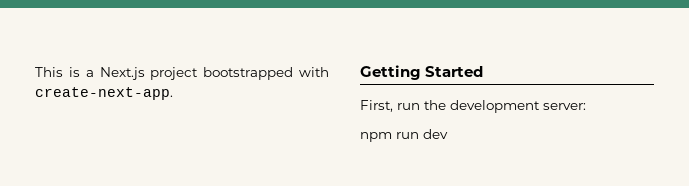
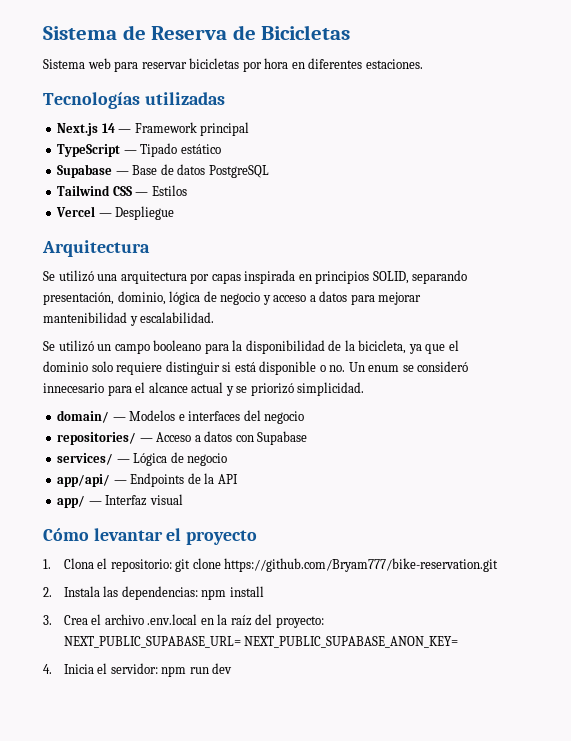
[35,67,329,80] [35,87,173,100] [360,65,484,80] [360,100,586,113] This is a Next.js project bootstrapped with create-next-app. // Getting Started // First, run the development server: // -> [43,25,351,40] [43,58,423,72] [43,92,225,109] [57,122,250,136] [57,143,221,157] [57,164,269,178] [57,185,187,196] [56,206,175,220] [42,240,150,257] [43,270,468,284] [43,291,422,305] [43,312,215,326] [43,340,459,354] [43,361,469,375] [43,382,365,396] [57,410,305,424] [57,431,308,445] [57,452,228,466] [57,473,238,487] [57,494,183,508] [43,528,258,545] [43,558,499,572] [43,586,264,600] [43,614,324,628] [63,636,459,648] [43,663,158,674] Sistema de Reserva de Bicicletas // Sistema web para reservar bicicletas por hora en diferentes estaciones. // Tecnologías utilizadas // Next.js 14 — Framework principal // TypeScript — Tipado estático // Supabase — Base de datos PostgreSQL // Tailwind CSS — Estilos // Vercel — Despliegue // Arquitectura // Se utilizó una arquitectura por capas inspirada en principios SOLID, separando presentación, dominio, lógica de negocio y acceso a datos para mejorar mantenibilidad y escalabilidad. // Se utilizó un campo booleano para la disponibilidad de la bicicleta, ya que el dominio solo requiere distinguir si está disponible o no. Un enum se consideró innecesario para el alcance actual y se priorizó simplicidad. // domain/ — Modelos e interfaces del negocio // repositories/ — Acceso a datos con Supabase // services/ — Lógica de negocio // app/api/ — Endpoints de la API // app/ — Interfaz visual // Cómo levantar el proyecto // 1. Clona el repositorio: git clone https://github.com/Bryam777/bike-reservation.git // 2. Instala las dependencias: npm install // 3. Crea el archivo .env.local en la raíz del proyecto: NEXT_PUBLIC_SUPABASE_URL= NEXT_PUBLIC_SUPABASE_ANON_KEY= // 4. Inicia el servidor:

